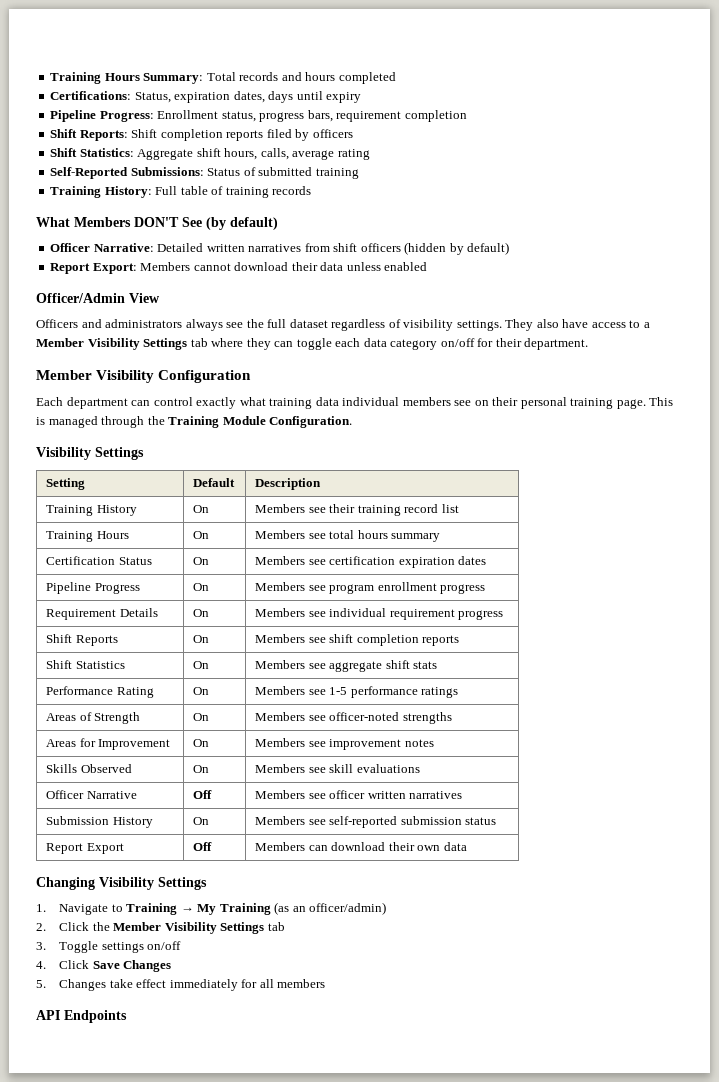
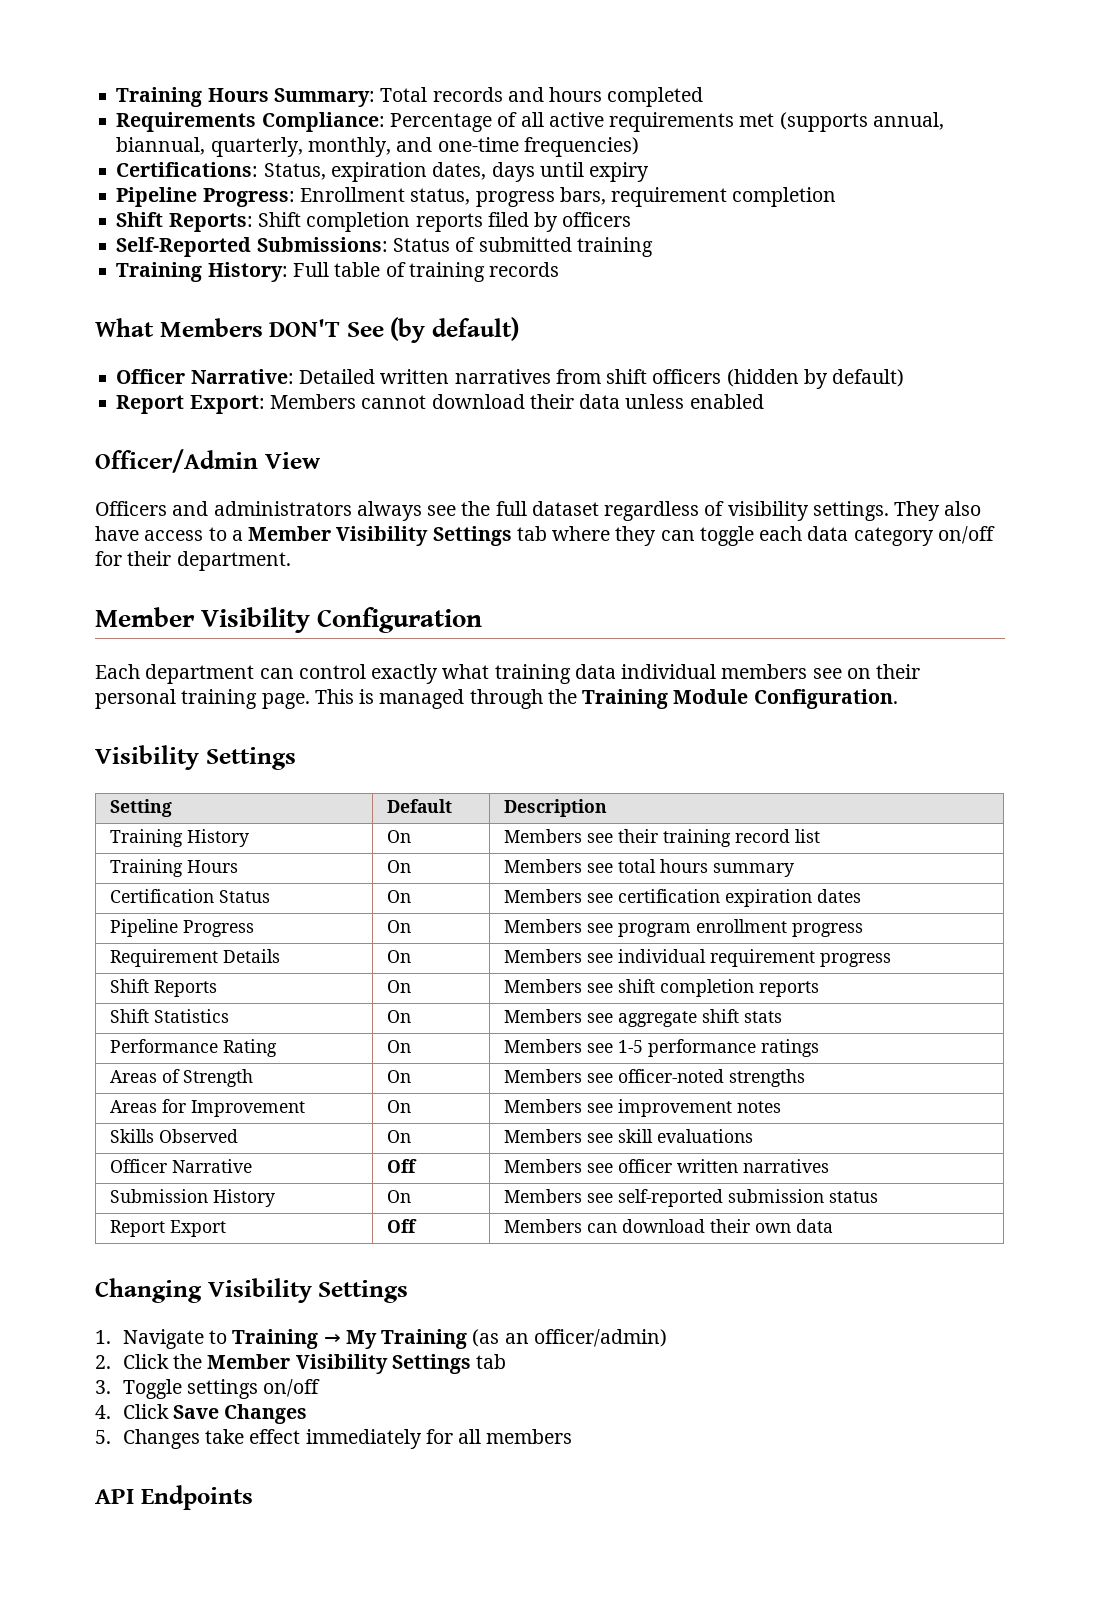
(396, 78) none -> [116,112,944,132] [116,137,639,157] // Requirements Compliance: Percentage of all active requirements met (supports annual, biannual, quarterly, monthly, and one-time frequencies)
[50,148,370,160] // Shift Statistics: Aggregate shift hours, calls, average rating -> (632, 219) none

